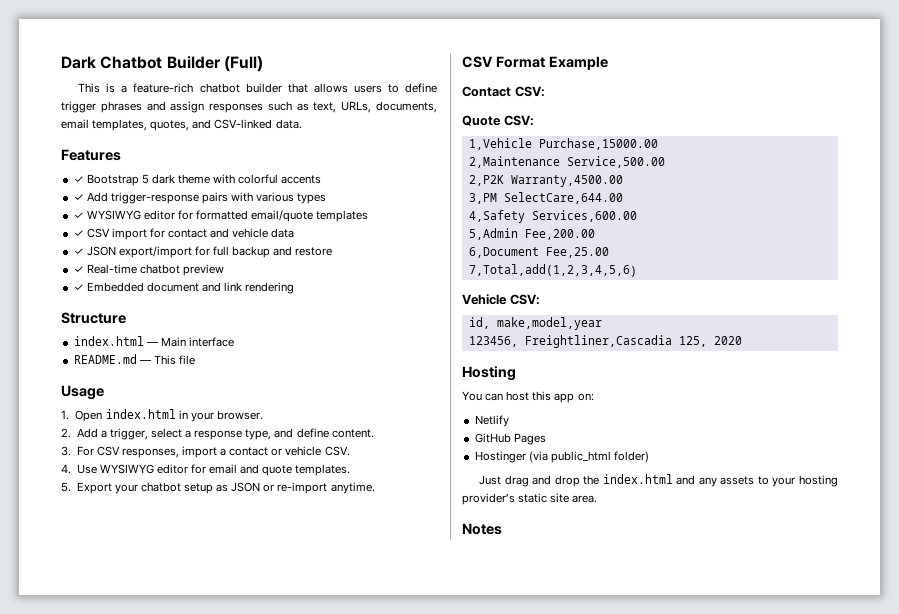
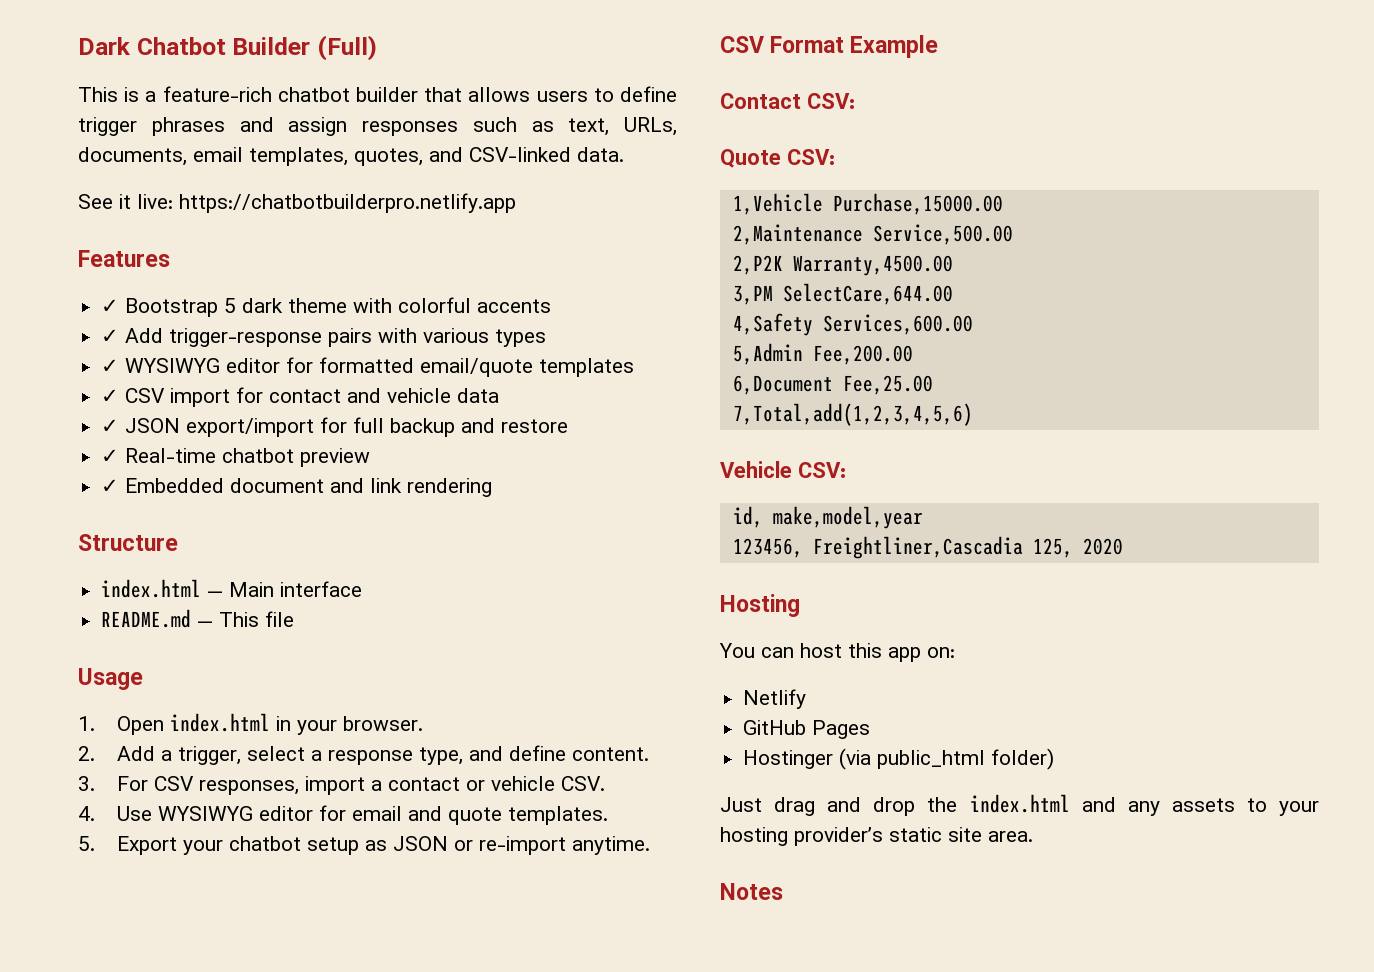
(302, 124) none -> [78,193,516,213] // See it live: https://chatbotbuilderpro.netlify.app

